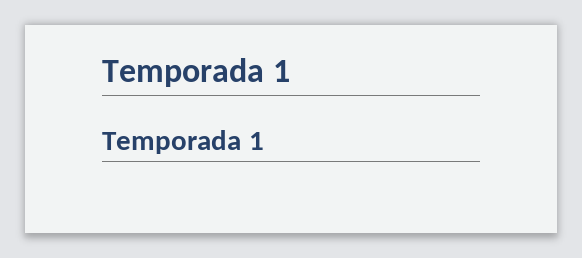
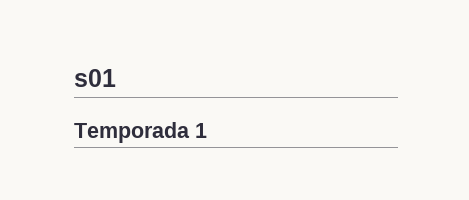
[102,58,291,87] Temporada 1 -> [74,69,116,87] s01

